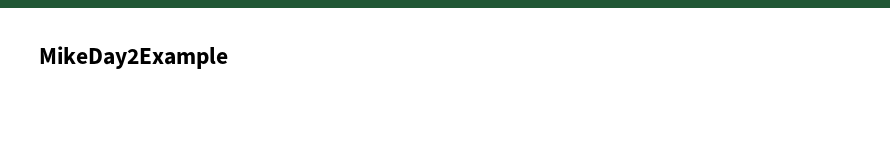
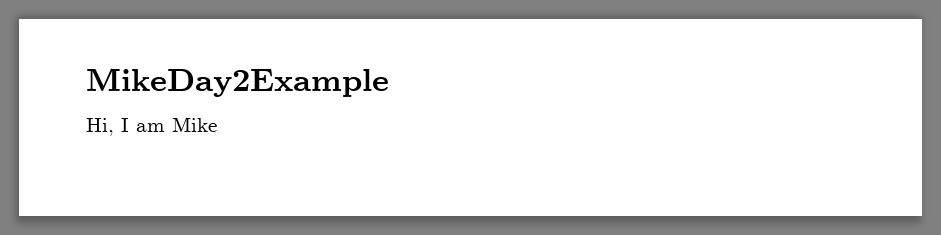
(228, 57) none -> [86,117,217,136] // Hi, I am Mike

